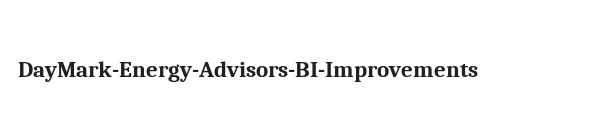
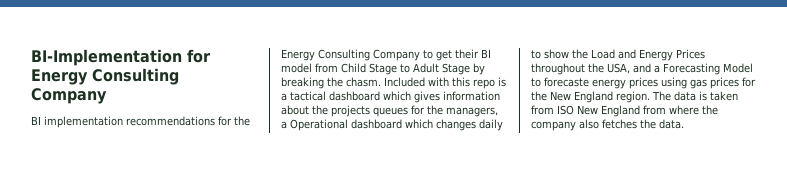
[18,61,478,82] DayMark-Energy-Advisors-BI-Improvements -> [31,49,211,66] [31,68,179,85] [31,88,107,104] [31,116,250,128] [281,49,491,61] [281,63,485,75] [281,77,506,89] [281,91,500,103] [281,105,498,117] [281,119,503,131] [531,49,705,61] [531,63,753,75] [531,77,756,89] [531,91,738,103] [531,105,718,117] [531,119,684,131] BI-Implementation for Energy Consulting Company // BI implementation recommendations for the Energy Consulting Company to get their BI model from Child Stage to Adult Stage by breaking the chasm. Included with this repo is a tactical dashboard which gives information about the projects queues for the managers, a Operational dashboard which changes daily to show the Load and Energy Prices throughout the USA, and a Forecasting Model to forecaste energy prices using gas prices for the New England region. The data is taken from ISO New England from where the company also fetches the data.

